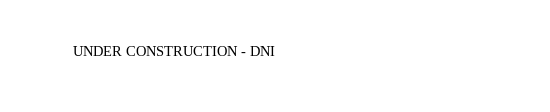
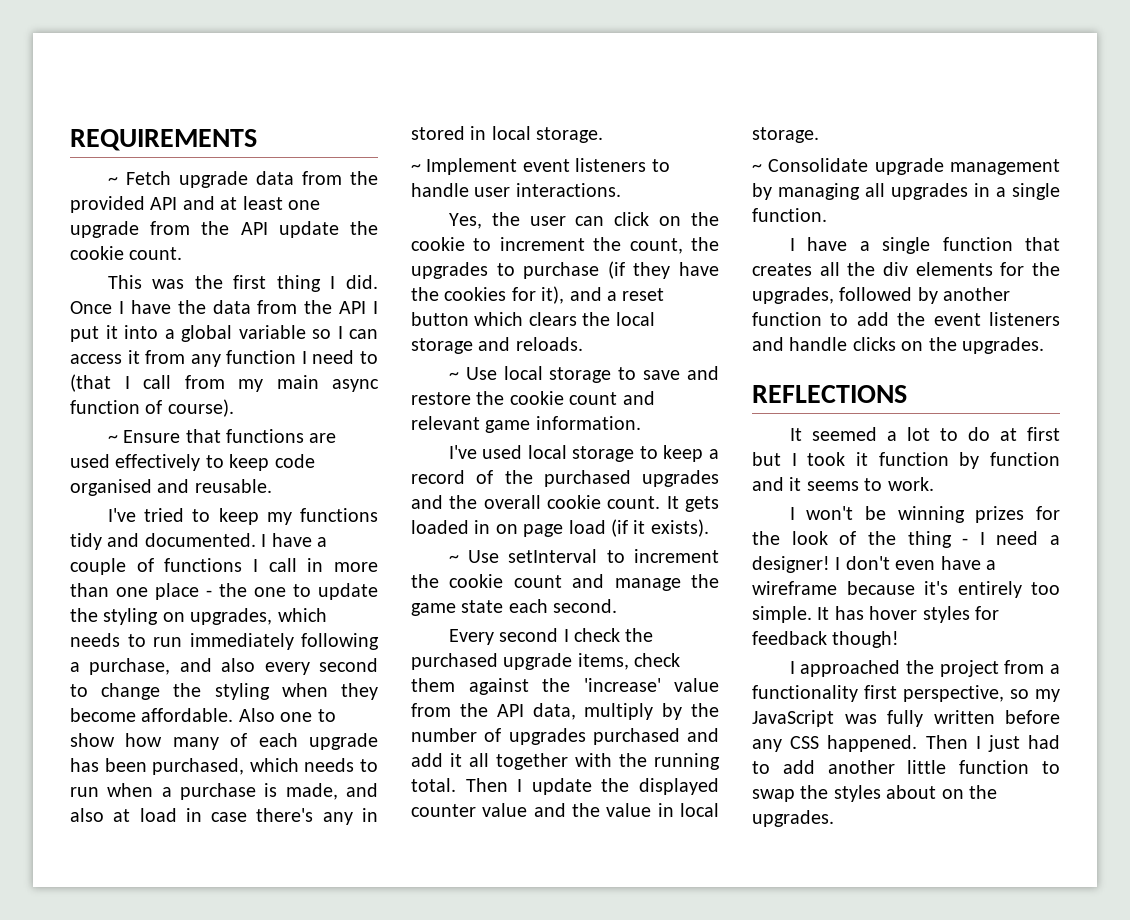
[73,46,275,56] UNDER CONSTRUCTION - DNI -> [70,129,257,151] [107,171,378,188] [70,196,320,213] [70,221,378,238] [70,246,183,260] [107,275,378,292] [70,300,378,314] [70,325,378,342] [70,350,378,367] [70,374,379,392] [70,399,234,417] [107,429,337,443] [70,454,315,471] [70,479,272,496] [107,508,378,525] [70,533,327,550] [70,558,379,575] [70,583,378,600] [70,608,327,625] [70,633,379,650] [70,658,378,675] [70,683,378,700] [70,708,336,722] [70,733,378,750] [70,758,378,775] [70,783,379,800] [70,808,378,825] [411,126,604,143] [411,158,670,175] [411,183,621,197] [448,212,719,229] [411,237,719,254] [411,261,719,279] [411,286,665,304] [411,312,655,326] [411,337,583,354] [448,366,719,383] [411,391,655,405] [411,416,641,433] [448,445,719,462] [411,470,719,487] [411,495,719,512] [411,519,709,537] [448,549,719,563] [411,574,719,591] [411,599,618,616] [448,628,654,645] [411,653,681,670] [411,678,719,695] [411,703,719,720] [411,728,719,745] [411,753,720,770] [411,778,719,795] [411,803,719,817] [752,127,819,143] [752,158,1060,175] [752,183,1060,200] [752,208,827,222] [789,237,1060,254] [752,262,1060,276] [752,287,1011,304] [752,312,1060,326] [752,337,1044,354] [752,385,907,403] [789,427,1060,441] [752,452,1060,469] [752,477,934,491] [789,506,1060,523] [752,531,1060,548] [752,556,996,573] [752,581,1060,598] [752,606,999,623] [752,631,900,648] [789,660,1060,677] [752,685,1060,702] [752,710,1060,727] [752,735,1060,752] [752,760,1060,774] [752,785,997,802] [752,810,834,827] REQUIREMENTS // ~ Fetch upgrade data from the provided API and at least one upgrade from the API update the cookie count. // This was the first thing I did. Once I have the data from the API I put it into a global variable so I can access it from any function I need to (that I call from my main async function of course). // ~ Ensure that functions are used effectively to keep code organised and reusable. // I've tried to keep my functions tidy and documented. I have a couple of functions I call in more than one place - the one to update the styling on upgrades, which needs to run immediately following a purchase, and also every second to change the styling when they become affordable. Also one to show how many of each upgrade has been purchased, which needs to run when a purchase is made, and also at load in case there's any in stored in local storage. // ~ Implement event listeners to handle user interactions. // Yes, the user can click on the cookie to increment the count, the upgrades to purchase (if they have the cookies for it), and a reset button which clears the local storage and reloads. // ~ Use local storage to save and restore the cookie count and relevant game information. // I've used local storage to keep a record of the purchased upgrades and the overall cookie count. It gets loaded in on page load (if it exists). // ~ Use setInterval to increment the cookie count and manage the game state each second. // Every second I check the purchased upgrade items, check them against the 'increase' value from the API data, multiply by the number of upgrades purchased and add it all together with the running total. Then I update the displayed counter value and the value in local storage. // ~ Consolidate upgrade management by managing all upgrades in a single function. // I have a single function that creates all the div elements for the upgrades, followed by another function to add the event listeners and handle clicks on the upgrades. // REFLECTIONS // It seemed a lot to do at first but I took it function by function and it seems to work. // I won't be winning prizes for the look of the thing - I need a designer! I don't even have a wireframe because it's entirely too simple. It has hover styles for feedback though! // I approached the project from a functionality first perspective, so my JavaScript was fully written before any CSS happened. Then I just had to add another little function to swap the styles about on the upgrades.

